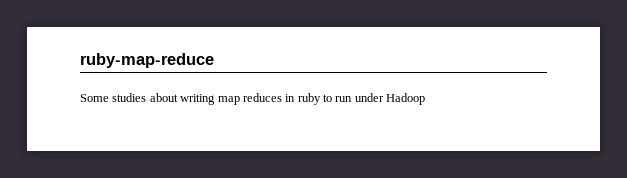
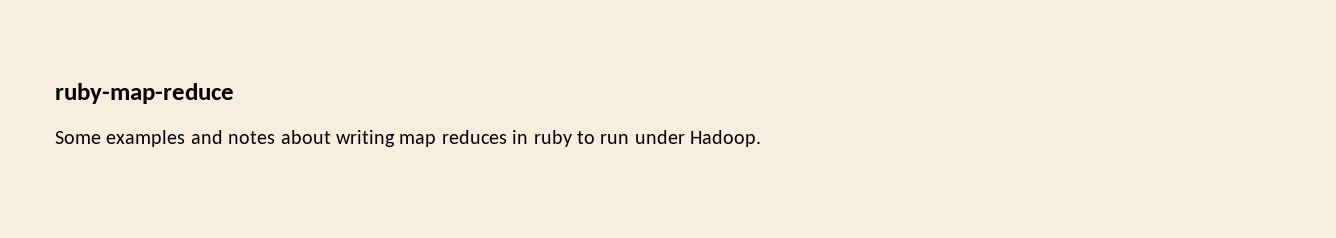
[112,93,147,102] studies -> [106,130,276,147] examples and notes
[386,93,426,105] Hadoop -> [690,130,762,147] Hadoop.

